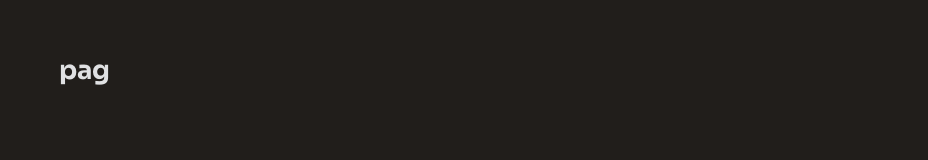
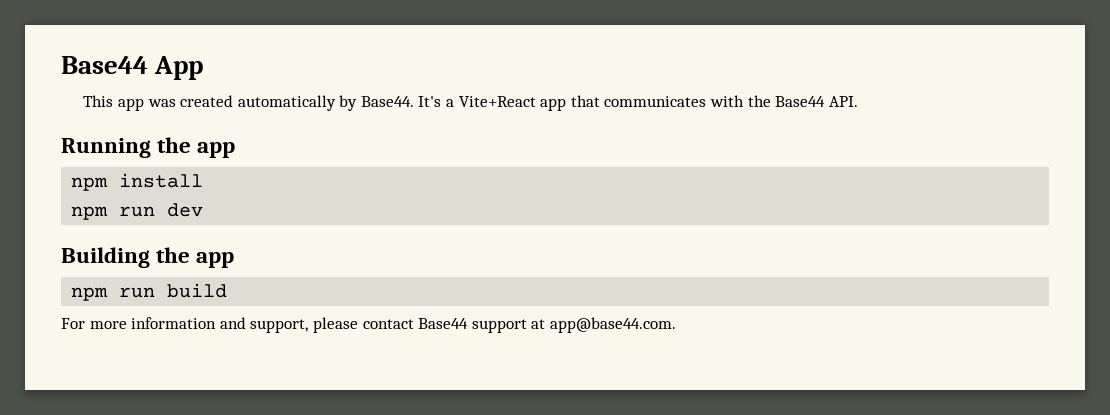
[59,64,110,85] pag -> [61,56,204,80] [83,95,858,111] [61,137,236,158] [71,173,204,191] [71,203,204,220] [61,247,235,268] [71,283,228,301] [61,317,676,333] Base44 App // This app was created automatically by Base44. It's a Vite+React app that communicates with the Base44 API. // Running the app // npm install // npm run dev // Building the app // npm run build // For more information and support, please contact Base44 support at app@base44.com.

